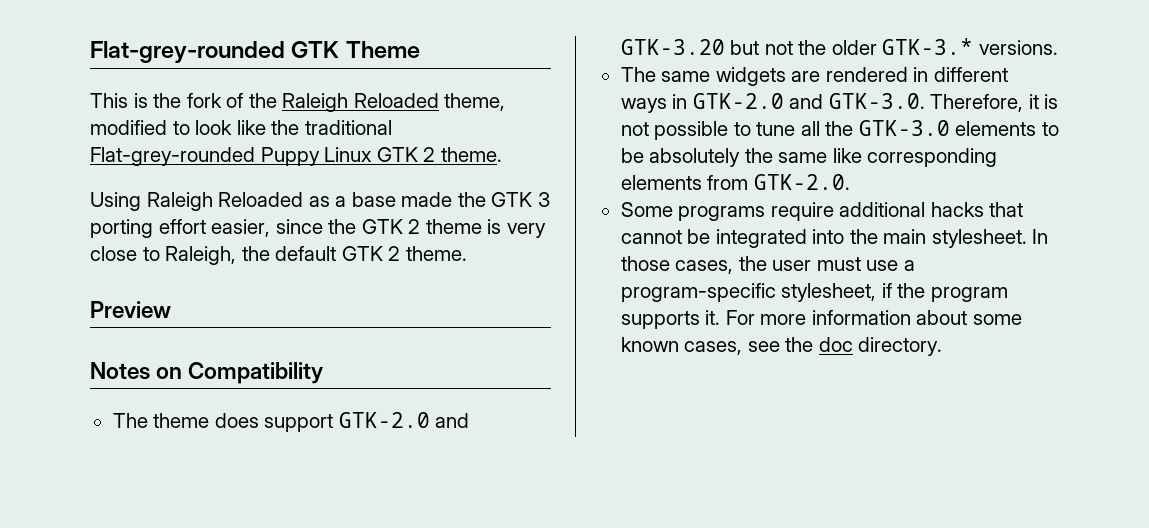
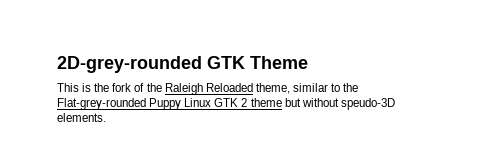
[90,41,285,63] Flat-grey-rounded -> [57,56,202,73] 2D-grey-rounded
[90,120,392,135] modified to look like the traditional -> [292,83,359,92] similar to the
[440,147,502,162] [90,192,550,211] [90,219,546,238] [90,246,467,265] [90,301,171,318] [90,362,324,384] [112,412,470,432] [620,38,1058,55] [620,67,1008,86] [620,93,1059,113] [620,120,1059,140] [620,148,998,167] [620,174,850,190] [620,202,1024,221] [620,229,1049,248] [620,256,915,274] [620,283,1008,302] [620,310,1022,329] [620,337,943,356] theme. // Using Raleigh Reloaded as a base made the GTK 3 porting effort easier, since the GTK 2 theme is very close to Raleigh, the default GTK 2 theme. // Preview // Notes on Compatibility // The theme does support GTK-2.0 and GTK-3.20 but not the older GTK-3.* versions. // The same widgets are rendered in different ways in GTK-2.0 and GTK-3.0. Therefore, it is not possible to tune all the GTK-3.0 elements to be absolutely the same like corresponding elements from GTK-2.0. // Some programs require additional hacks that cannot be integrated into the main stylesheet. In those cases, the user must use a program-specific stylesheet, if the program supports it. For more information about some known cases, see the doc directory. -> [250,98,395,110] [57,113,106,122] theme but without speudo-3D elements.

